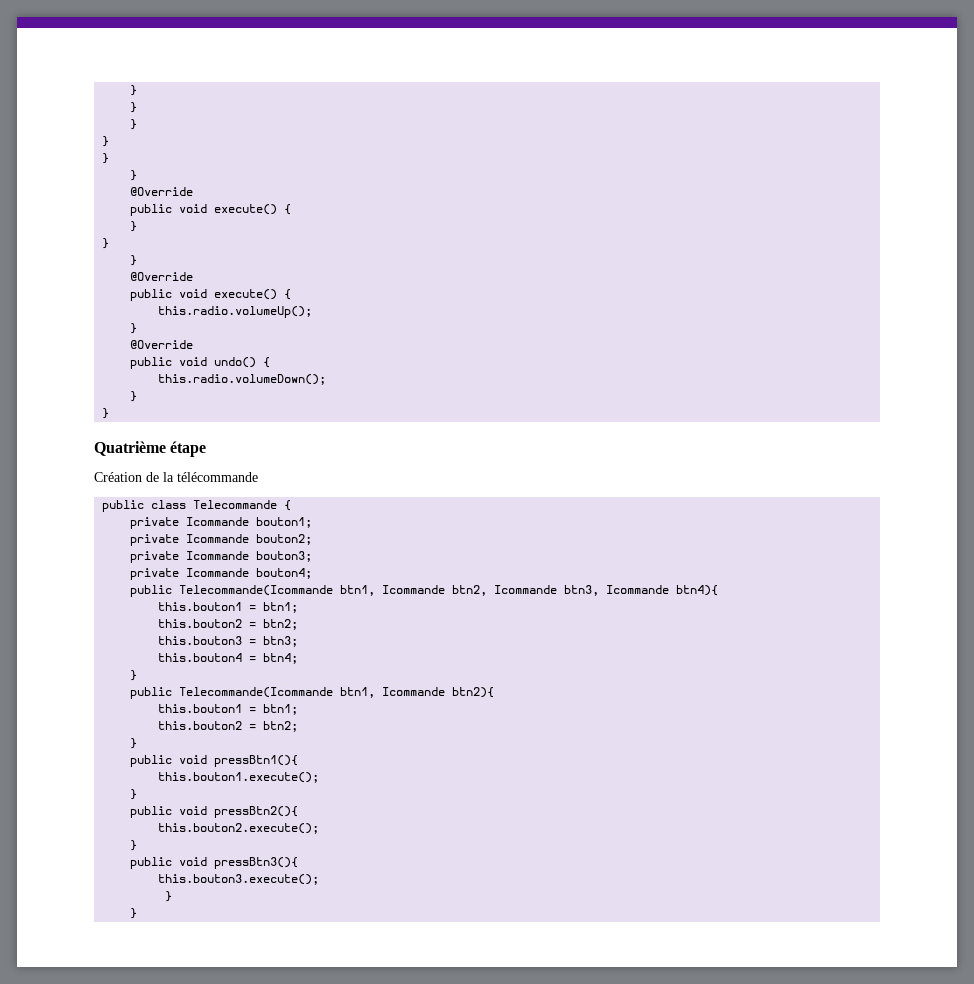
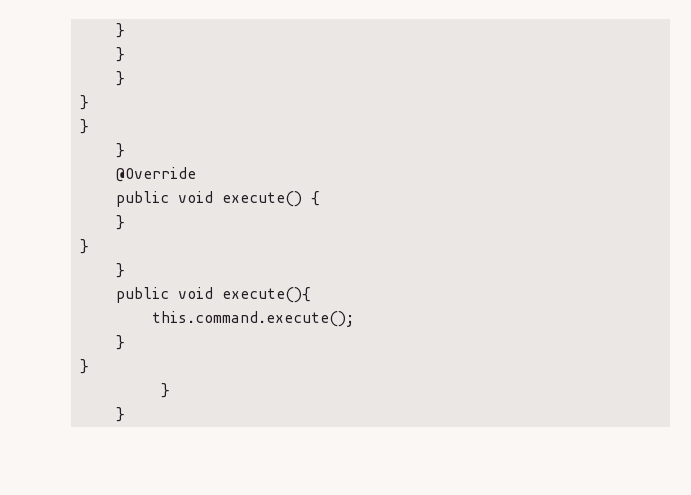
[130,272,194,281] [130,289,292,301] [158,306,313,318] [130,323,138,334] [130,340,194,349] [130,357,271,369] [158,374,327,385] [130,391,138,402] [102,408,110,419] [94,441,207,457] [94,472,258,482] [102,500,292,512] [130,517,313,529] [130,534,313,546] [130,551,313,563] [130,568,313,580] [130,585,719,597] [158,602,299,613] [158,619,299,630] [158,636,299,647] [158,653,299,664] [130,670,138,681] [130,687,495,699] [158,704,299,715] [158,721,299,732] [130,738,138,749] [130,755,299,767] [158,772,320,783] [130,789,138,800] [130,806,299,818] [158,823,320,834] [130,840,138,851] [130,857,299,869] [158,874,320,885] // @Override // public void execute() { // this.radio.volumeUp(); // } // @Override // public void undo() { // this.radio.volumeDown(); // } // } // Quatrième étape // Création de la télécommande // public class Telecommande { // private Icommande bouton1; // private Icommande bouton2; // private Icommande bouton3; // private Icommande bouton4; // public Telecommande(Icommande btn1, Icommande btn2, Icommande btn3, Icommande btn4){ // this.bouton1 = btn1; // this.bouton2 = btn2; // this.bouton3 = btn3; // this.bouton4 = btn4; // } // public Telecommande(Icommande btn1, Icommande btn2){ // this.bouton1 = btn1; // this.bouton2 = btn2; // } // public void pressBtn1(){ // this.bouton1.execute(); // } // public void pressBtn2(){ // this.bouton2.execute(); // } // public void pressBtn3(){ // this.bouton3.execute(); -> [115,287,311,303] [151,311,354,327] [115,335,125,350] [79,359,89,374] // public void execute(){ // this.command.execute(); // } // }

